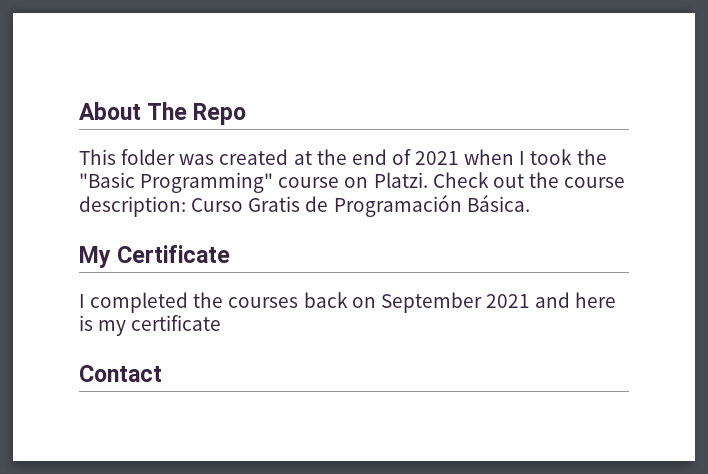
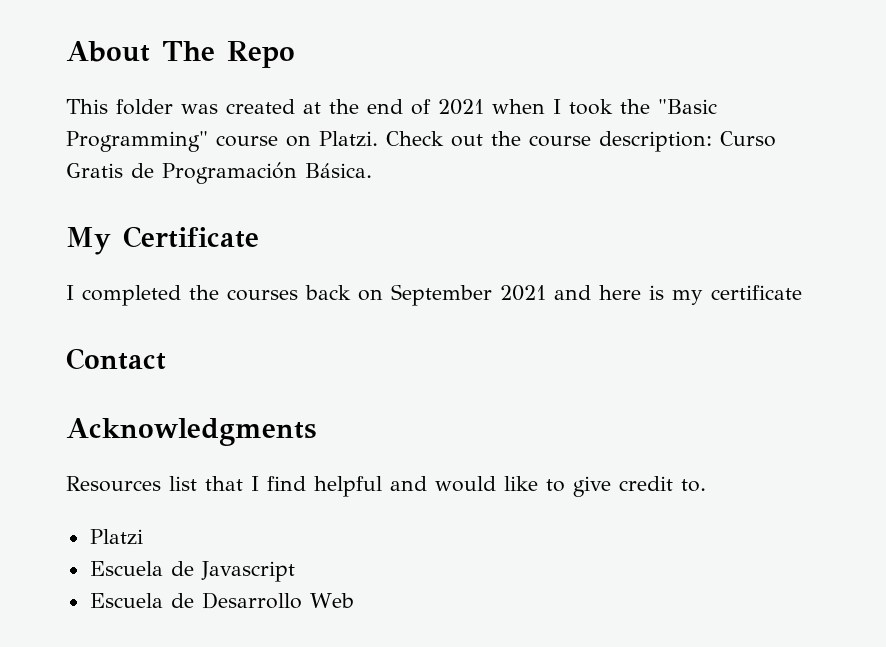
(162, 373) none -> [66,418,316,446] [66,476,706,497] [89,529,143,545] [89,561,295,582] [89,592,354,609] // Acknowledgments // Resources list that I find helpful and would like to give credit to. // Platzi // Escuela de Javascript // Escuela de Desarrollo Web

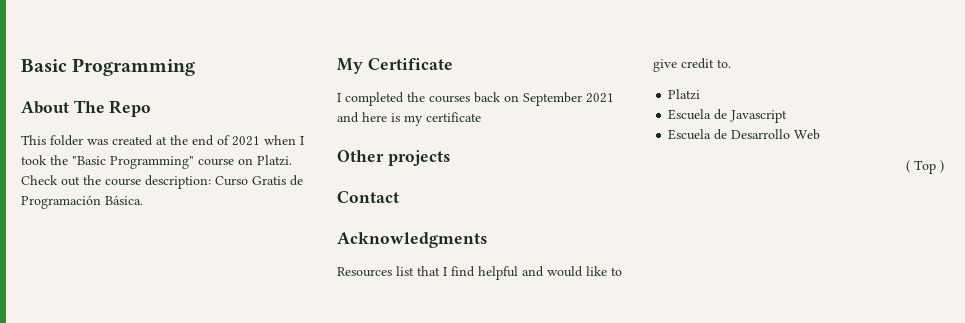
(66, 51) none -> [21,58,196,76] Basic Programming //
(802, 292) none -> [337,150,450,166] // Other projects
(354, 600) none -> [906,160,944,174] // ( Top )

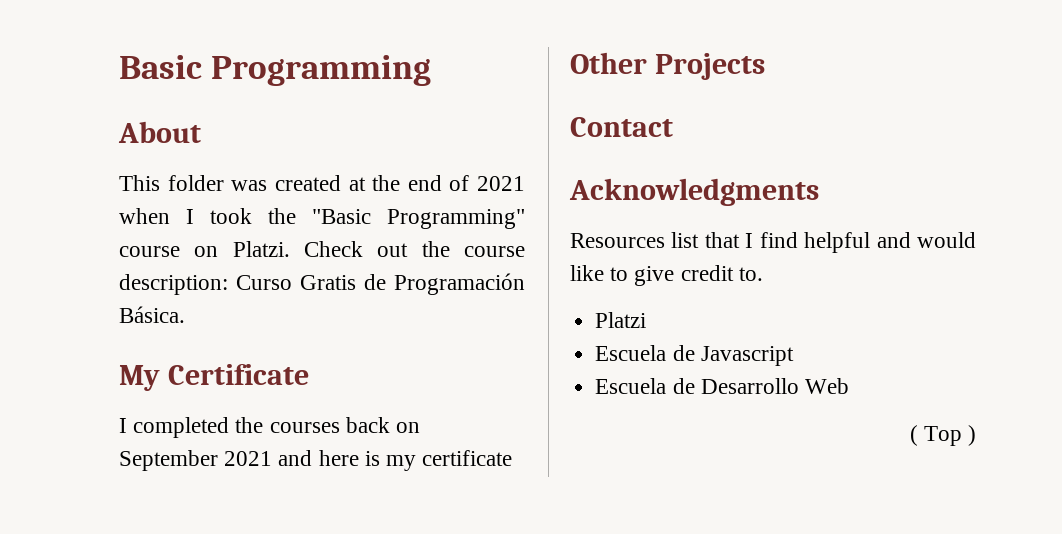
[73,100,152,117] The Repo -> (201, 132) none
[387,150,450,166] projects -> [654,53,765,80] Projects

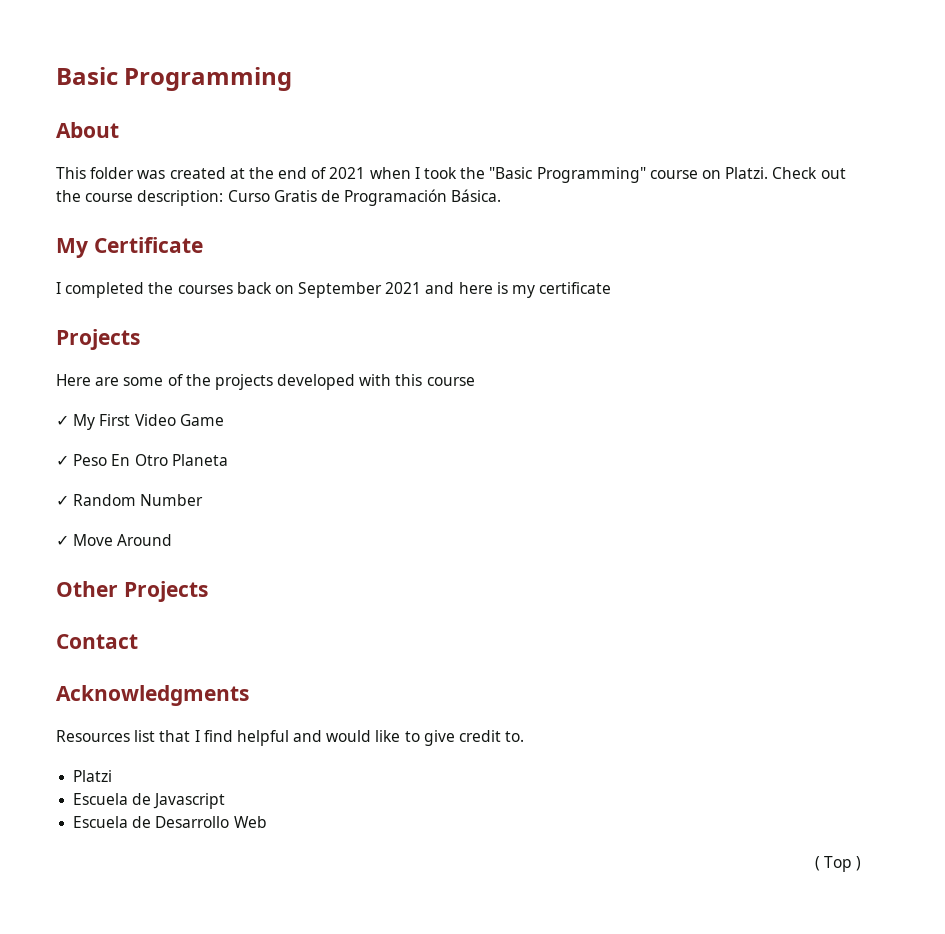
(513, 458) none -> [56,329,140,350] [56,374,475,390] [56,414,224,430] [56,454,228,466] [56,494,204,506] [56,534,173,546] // Projects // Here are some of the projects developed with this course // ✓ My First Video Game // ✓ Peso En Otro Planeta // ✓ Random Number // ✓ Move Around

